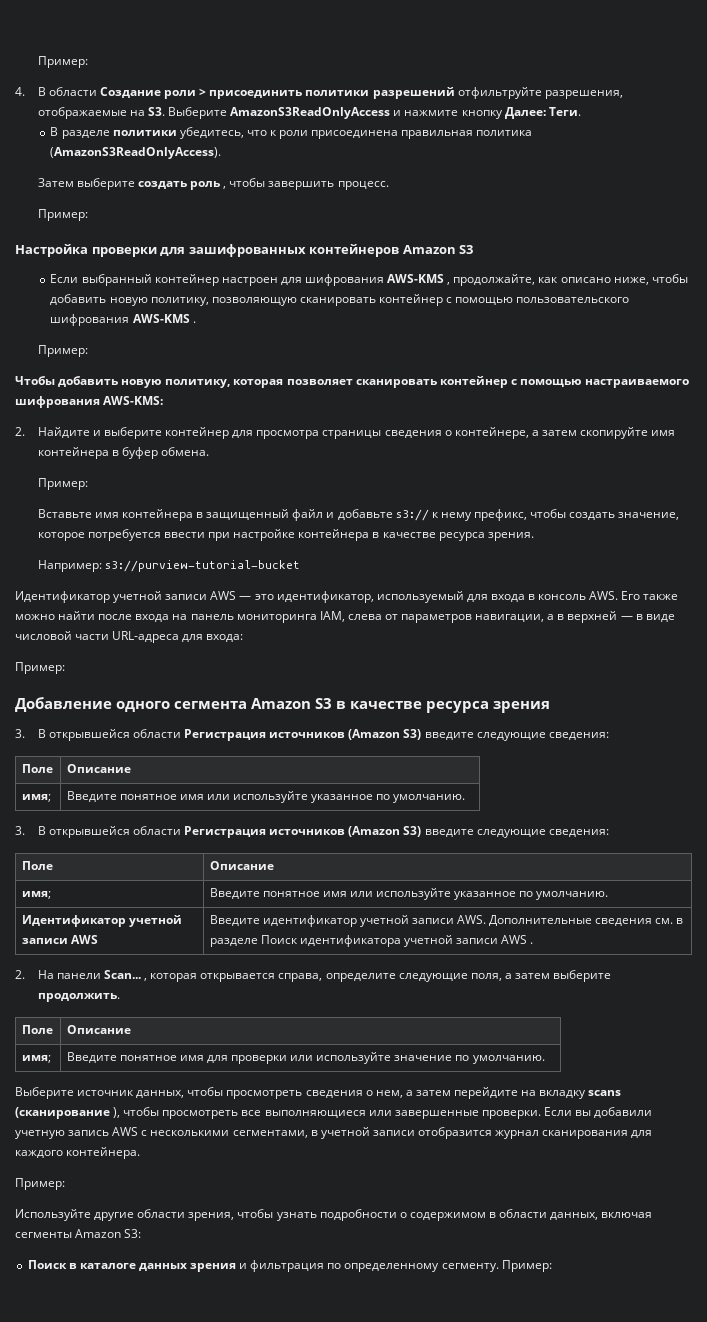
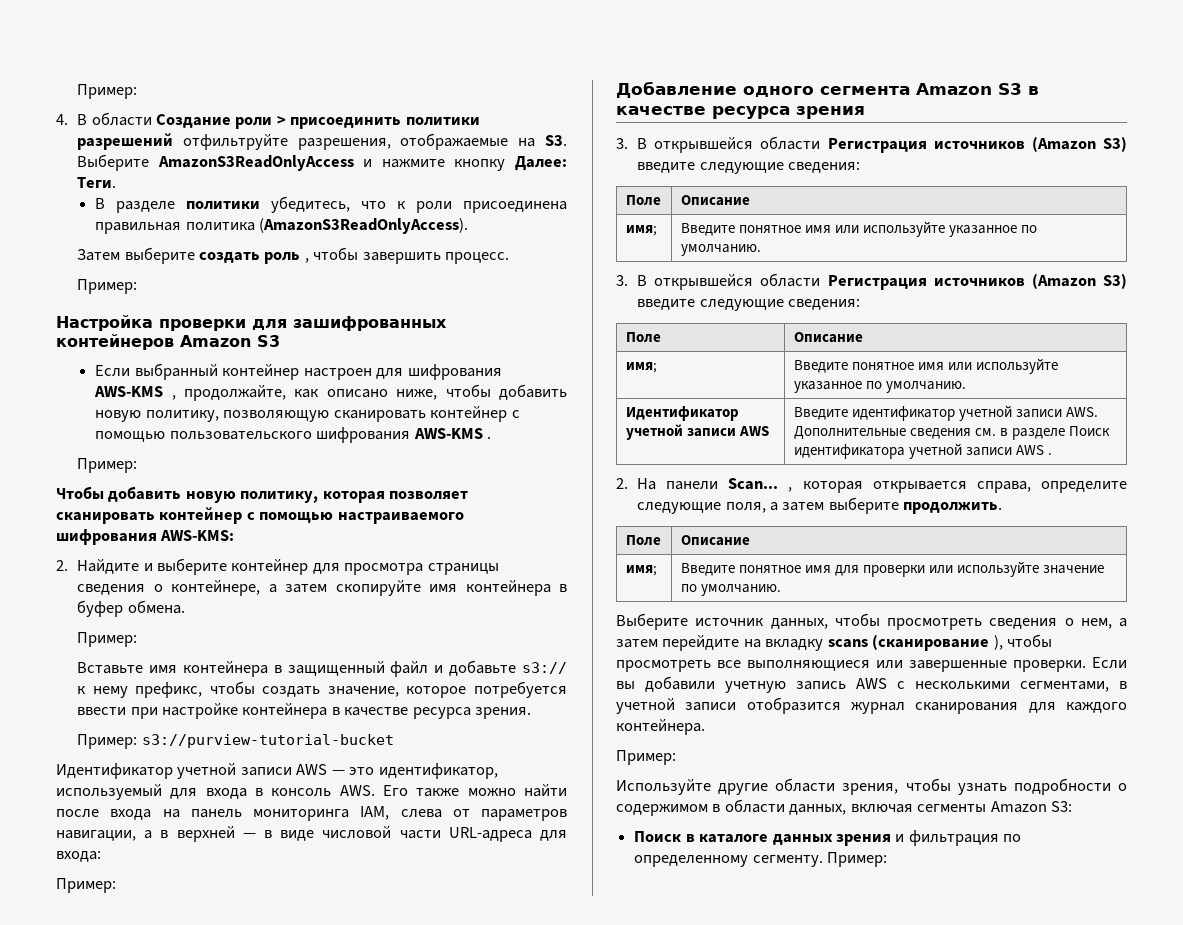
[37,560,102,572] Например: -> [77,734,138,749] Пример:

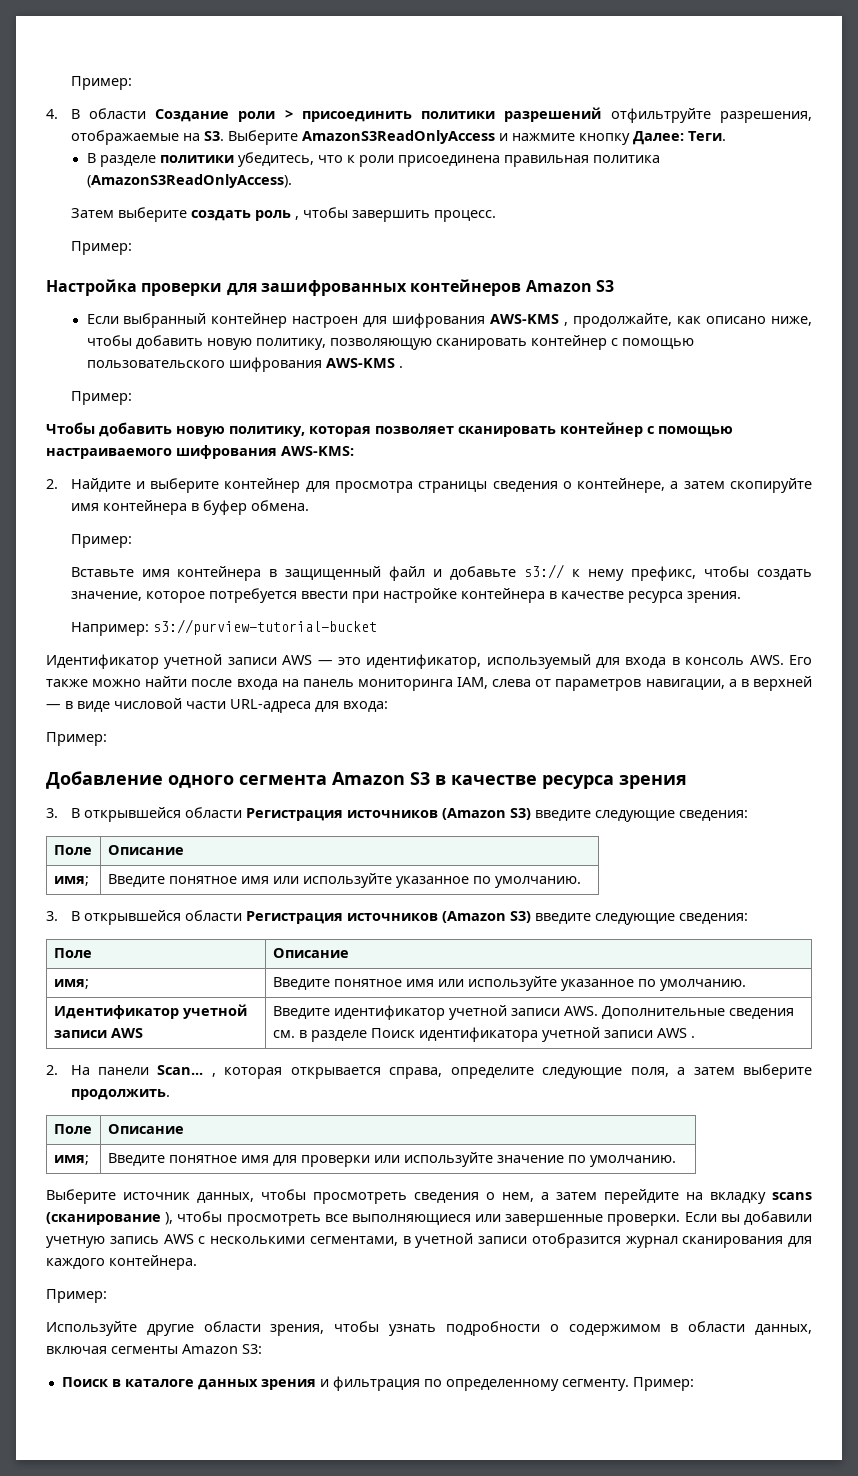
[77,734,138,749] Пример: -> [70,622,149,636] Например:

